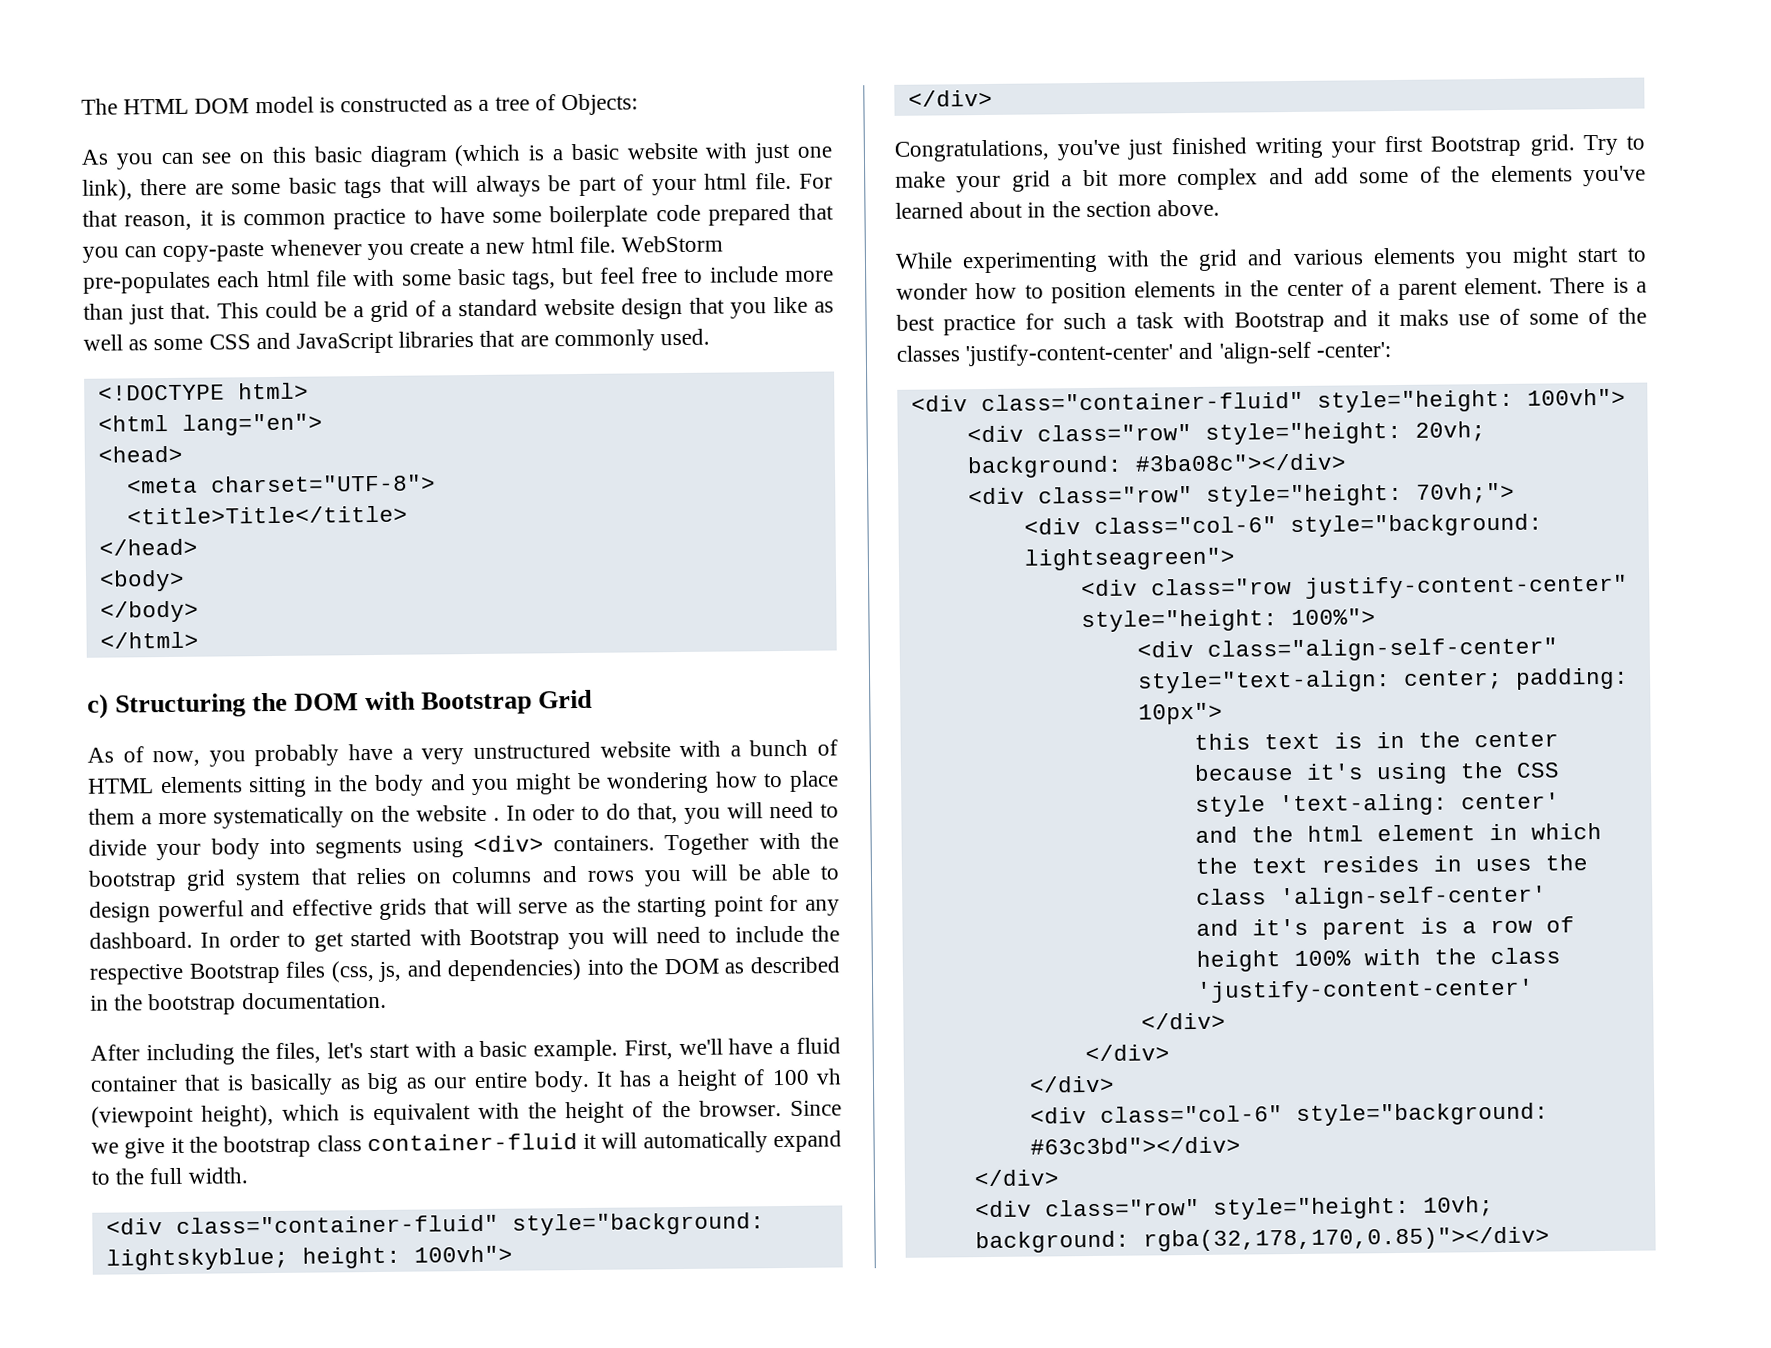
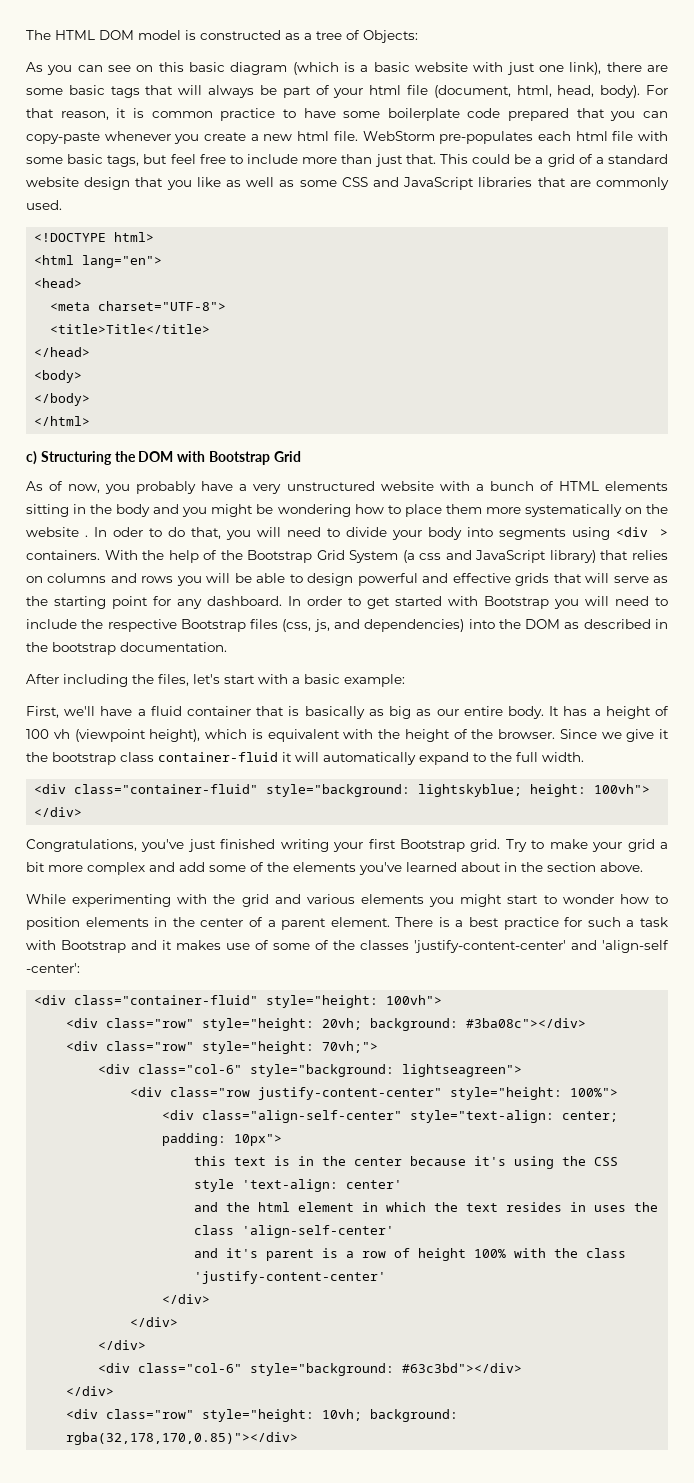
[754,172,792,190] file. -> [406,85,641,98] file (document, html, head, body).
[140,813,152,825] a -> (482, 509) none
[472,832,839,856] [88,869,302,892] <div> containers. Together with the bootstrap grid system -> [616,527,668,537] [26,550,596,563] <div > containers. With the help of the Bootstrap Grid System (a css and JavaScript library)
[533,1039,619,1062] example. -> [344,674,405,687] example: //
[1399,309,1450,326] maks -> [176,940,221,950] makes
[1278,793,1448,817] 'text-aling: -> [242,1179,339,1192] 'text-align:

